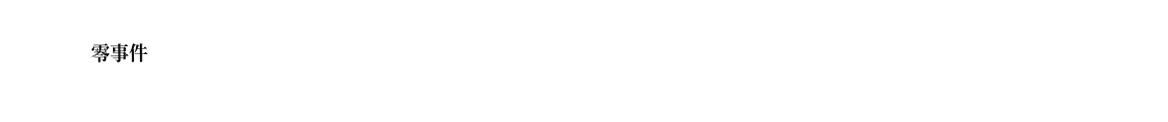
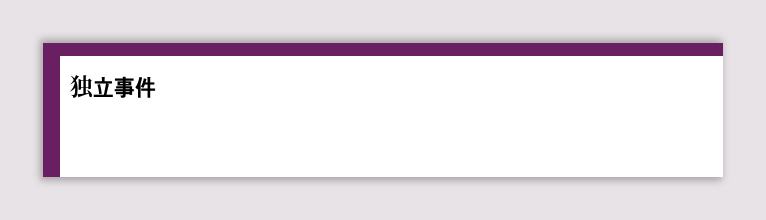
[90,43,110,63] 零 -> [70,75,114,100] 独立

